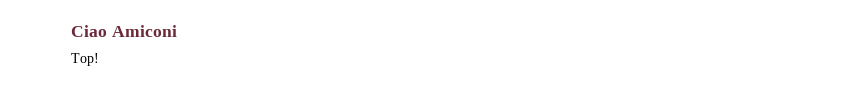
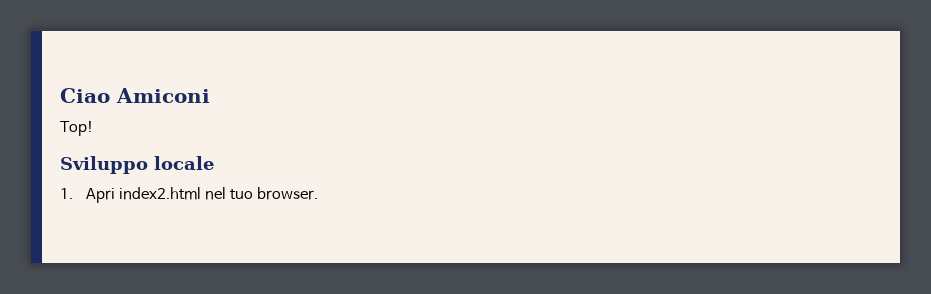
(99, 59) none -> [60,156,214,174] [60,187,318,203] // Sviluppo locale // 1. Apri index2.html nel tuo browser.

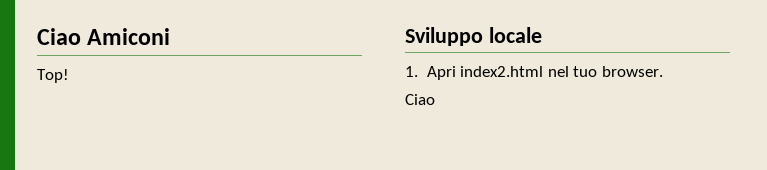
(318, 193) none -> [405,94,435,105] // Ciao

